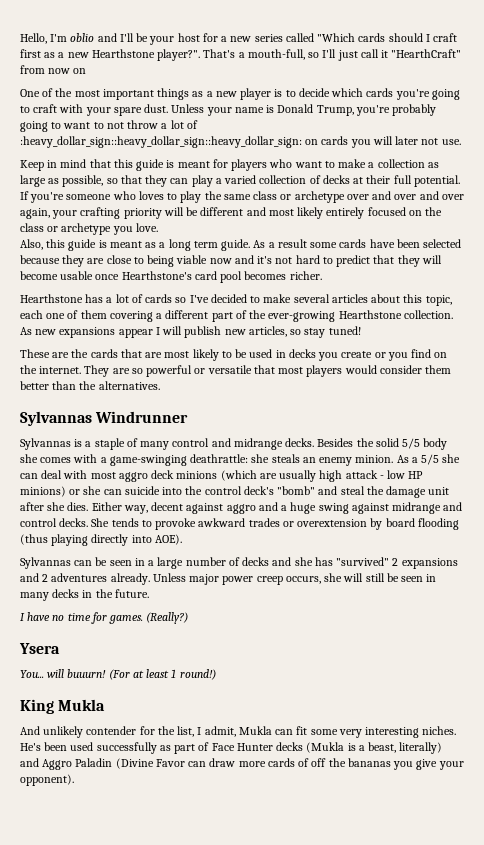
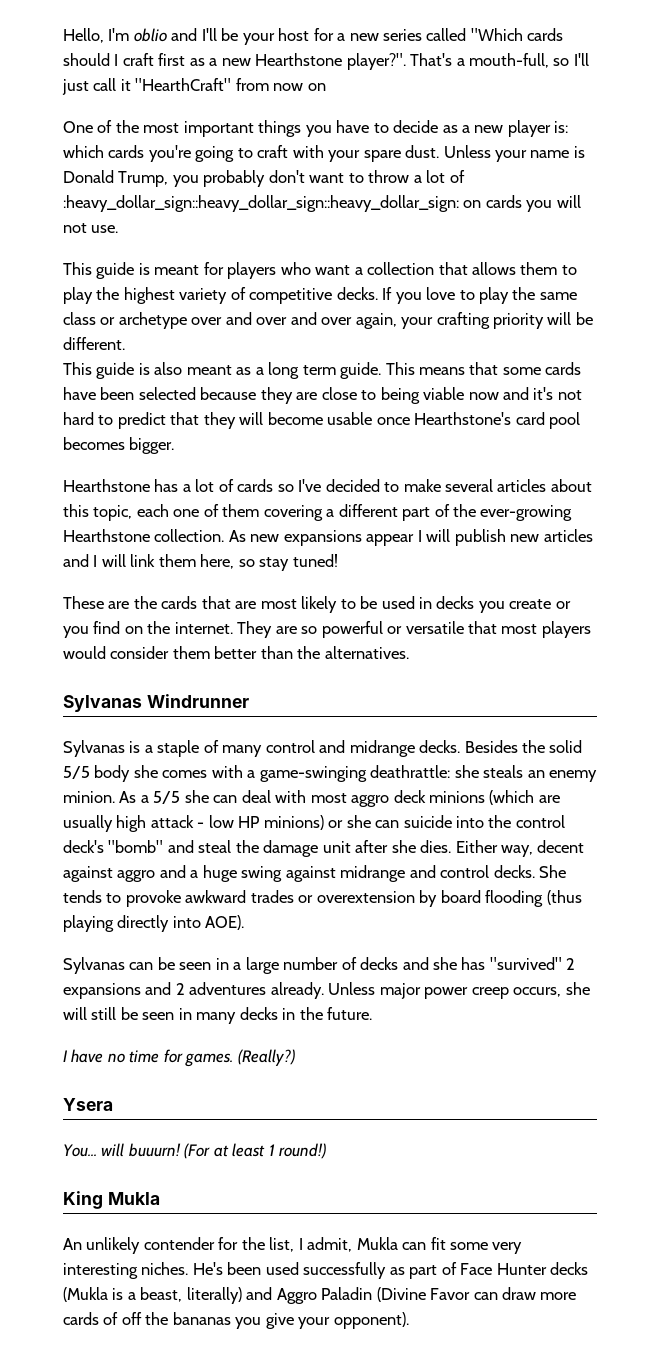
(190, 94) none -> [305,120,439,137] you have to decide
[274,88,330,97] is to decide -> [554,121,569,133] is:
[355,104,437,116] [20,121,124,132] you're probably going to want to not -> [172,170,364,187] you probably don't want to
[395,136,419,145] later -> (581, 201) none
[20,159,133,171] Keep in mind that this -> [63,262,92,275] This
[324,159,439,168] [20,175,460,187] [20,191,164,203] to make a collection as large as possible, so that they can play a varied collection of decks at their full potential. If you're someone who loves -> [354,262,577,275] [63,287,456,304] a collection that allows them to play the highest variety of competitive decks. If you love
[200,207,443,219] [20,223,158,235] [20,239,107,251] different and most likely entirely focused on the class or archetype you love. // Also, this guide is -> [63,337,125,350] [63,362,183,379] different. // This guide is also
[253,239,307,248] As a result -> [385,362,499,375] This means that
[289,271,322,280] richer. -> [129,437,175,454] bigger.
[248,326,287,337] articles, -> [543,529,593,542] [63,554,235,569] articles and I will link them here,
[20,411,92,426] Sylvannas -> [63,695,142,712] Sylvanas
[20,438,71,450] Sylvannas -> [63,740,125,757] Sylvanas
[20,557,71,569] Sylvannas -> [63,957,125,974] Sylvanas
[20,726,40,735] And -> [63,1238,82,1250] An

